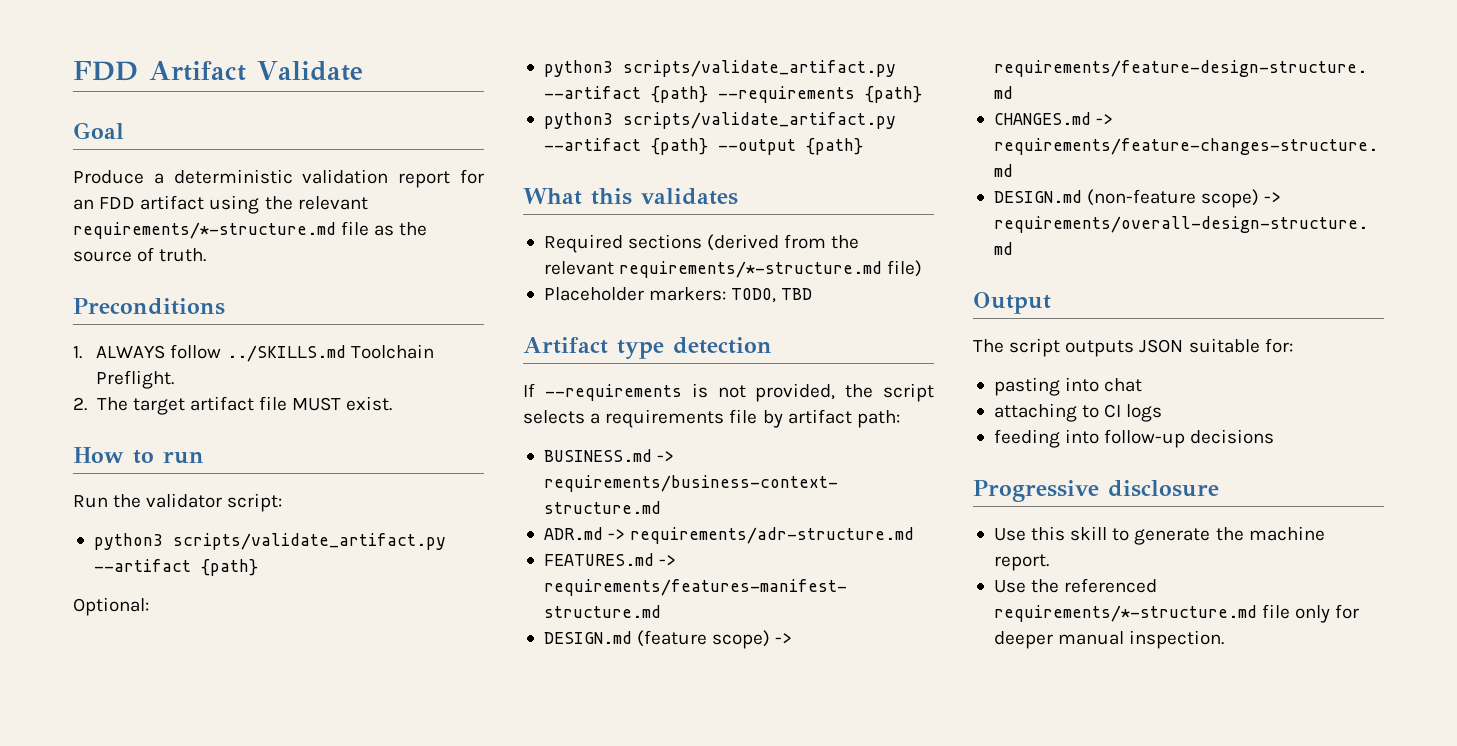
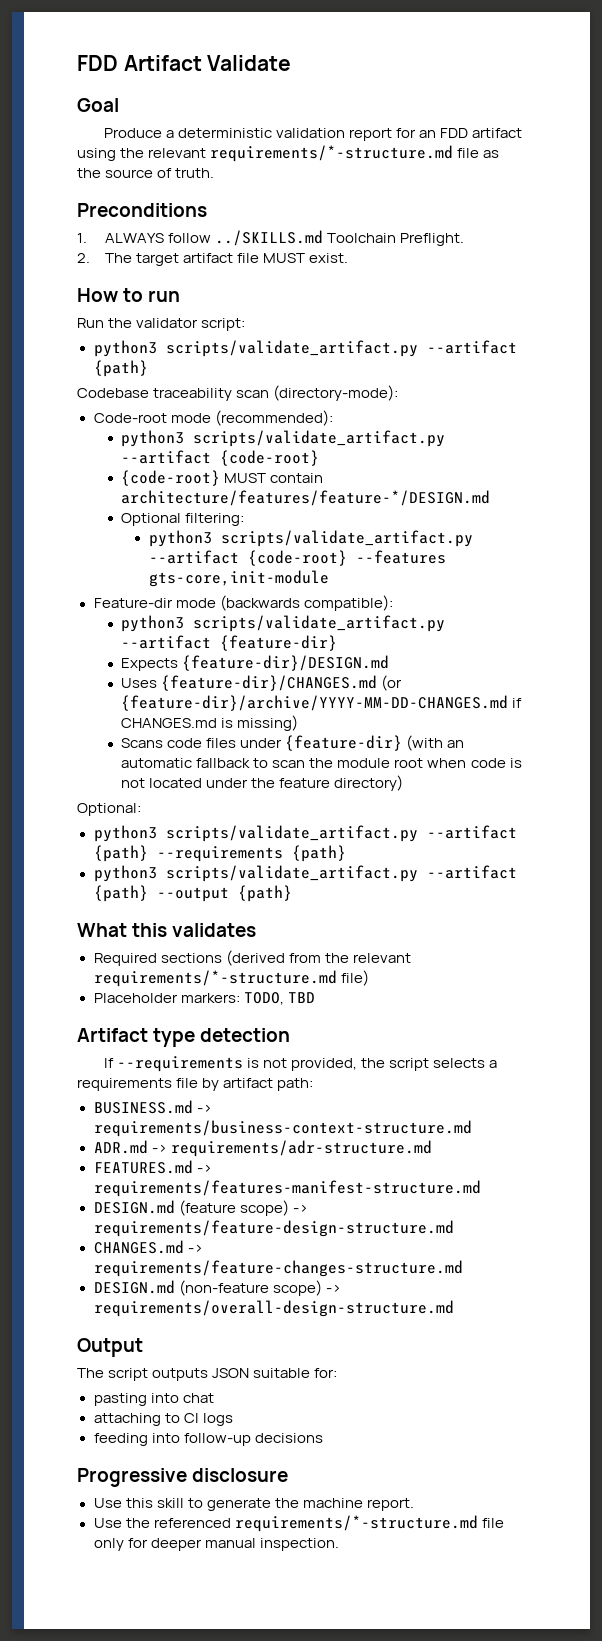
(258, 567) none -> [77,385,399,401] [93,410,333,426] [121,430,446,447] [121,450,320,466] [121,470,324,486] [121,490,491,506] [121,513,245,526] [148,530,473,547] [148,550,446,566] [148,570,329,587] [93,595,393,611] [121,615,446,632] [121,635,338,651] [121,655,390,671] [121,675,403,691] [121,695,523,711] [121,715,299,731] [121,735,465,751] [121,758,522,768] [121,775,404,791] // Codebase traceability scan (directory-mode): // Code-root mode (recommended): // python3 scripts/validate_artifact.py --artifact {code-root} // {code-root} MUST contain architecture/features/feature-*/DESIGN.md // Optional filtering: // python3 scripts/validate_artifact.py --artifact {code-root} --features gts-core,init-module // Feature-dir mode (backwards compatible): // python3 scripts/validate_artifact.py --artifact {feature-dir} // Expects {feature-dir}/DESIGN.md // Uses {feature-dir}/CHANGES.md (or {feature-dir}/archive/YYYY-MM-DD-CHANGES.md if CHANGES.md is missing) // Scans code files under {feature-dir} (with an automatic fallback to scan the module root when code is not located under the feature directory)

